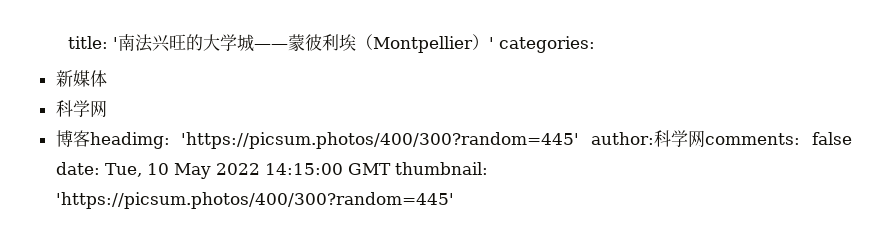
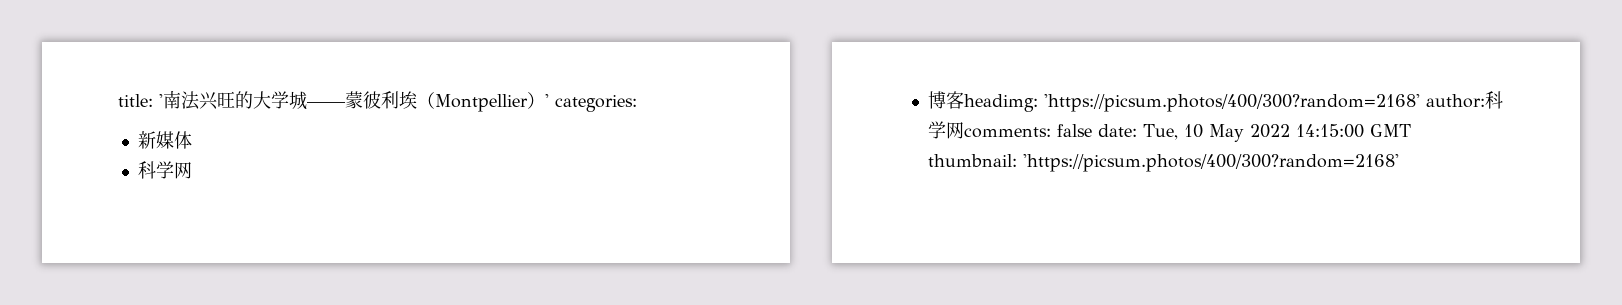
[181,132,580,149] 'https://picsum.photos/400/300?random=445' -> [1043,94,1420,112] 'https://picsum.photos/400/300?random=2168'
[55,192,454,209] 'https://picsum.photos/400/300?random=445' -> [1022,154,1399,172] 'https://picsum.photos/400/300?random=2168'

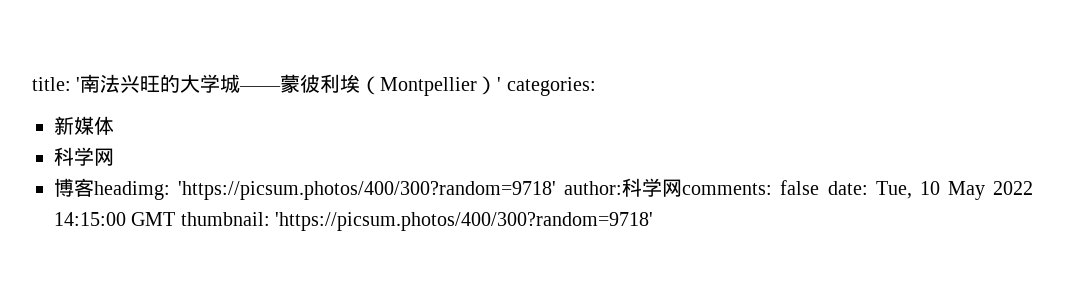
[1043,94,1420,112] 'https://picsum.photos/400/300?random=2168' -> [178,181,557,200] 'https://picsum.photos/400/300?random=9718'
[1022,154,1399,172] 'https://picsum.photos/400/300?random=2168' -> [275,212,654,231] 'https://picsum.photos/400/300?random=9718'

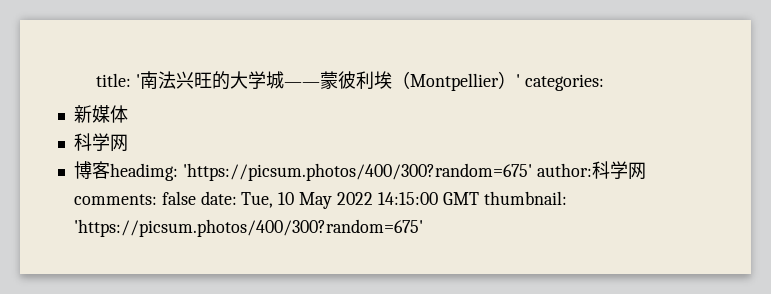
[178,181,557,200] 'https://picsum.photos/400/300?random=9718' -> [182,163,532,181] 'https://picsum.photos/400/300?random=675'
[275,212,654,231] 'https://picsum.photos/400/300?random=9718' -> [73,219,423,237] 'https://picsum.photos/400/300?random=675'

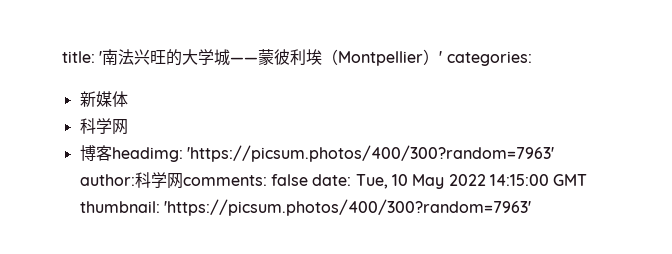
[182,163,532,181] 'https://picsum.photos/400/300?random=675' -> [186,145,554,162] 'https://picsum.photos/400/300?random=7963'
[73,219,423,237] 'https://picsum.photos/400/300?random=675' -> [163,199,531,216] 'https://picsum.photos/400/300?random=7963'

